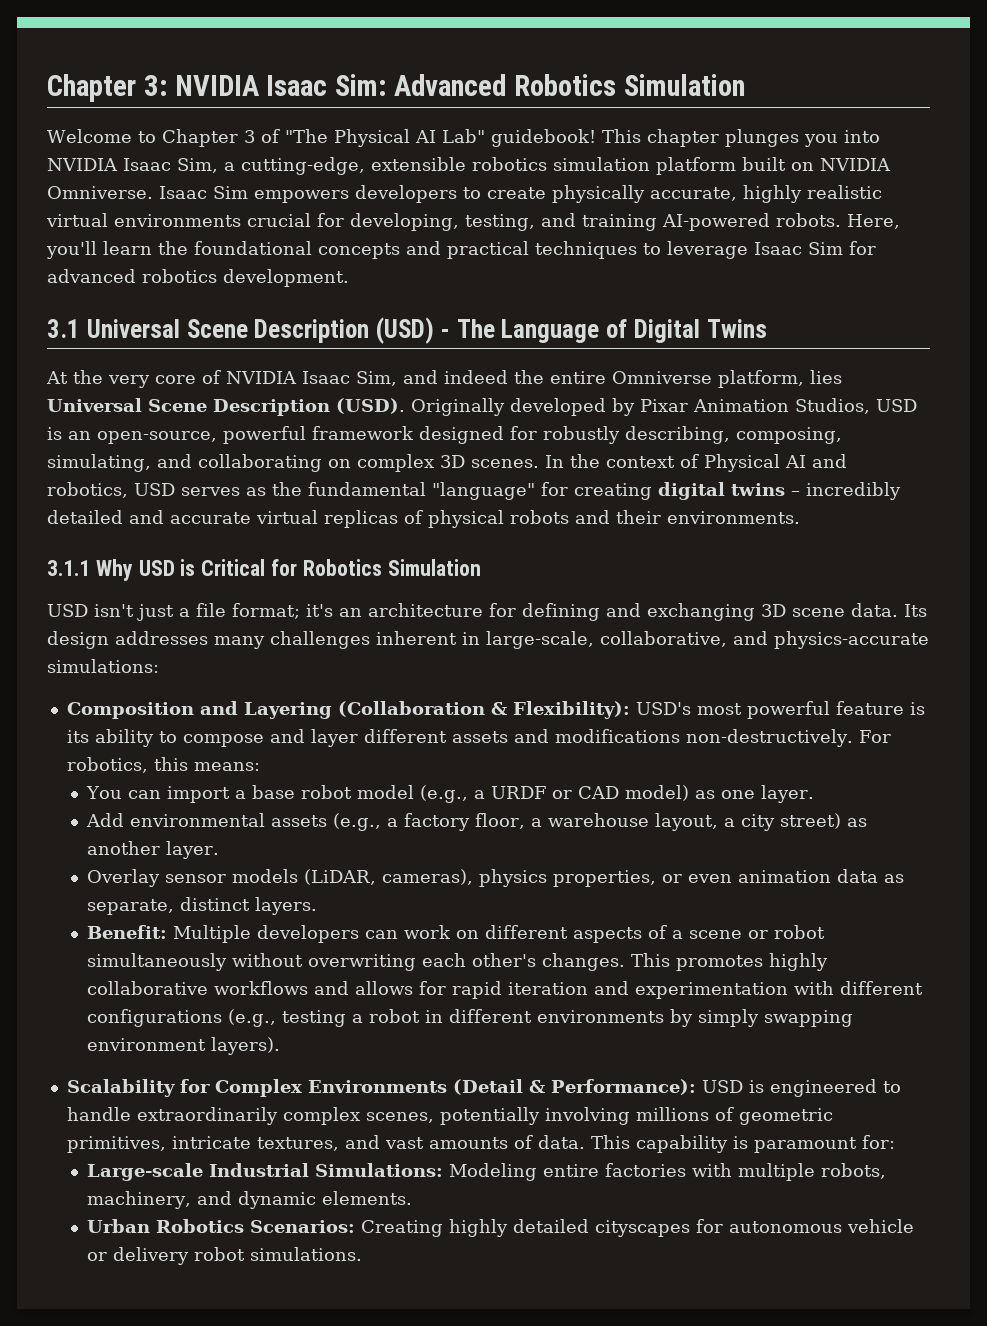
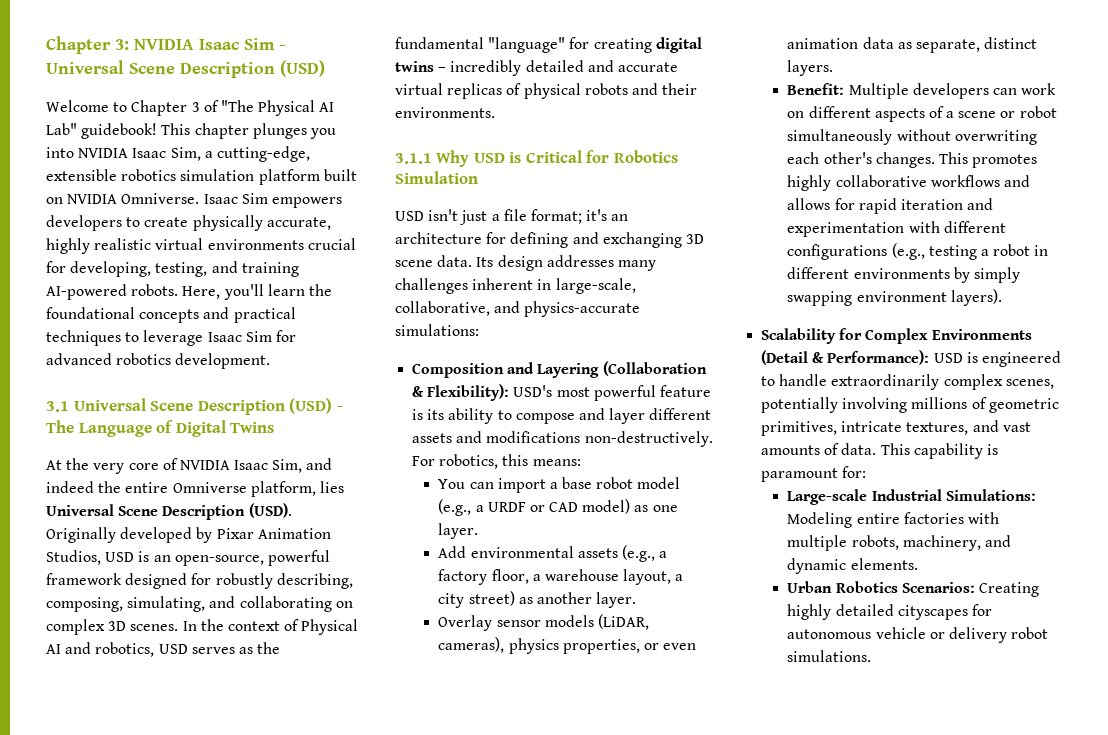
[335,74,745,96] Sim: Advanced Robotics Simulation -> [244,38,286,50] [46,60,325,78] Sim - Universal Scene Description (USD)

